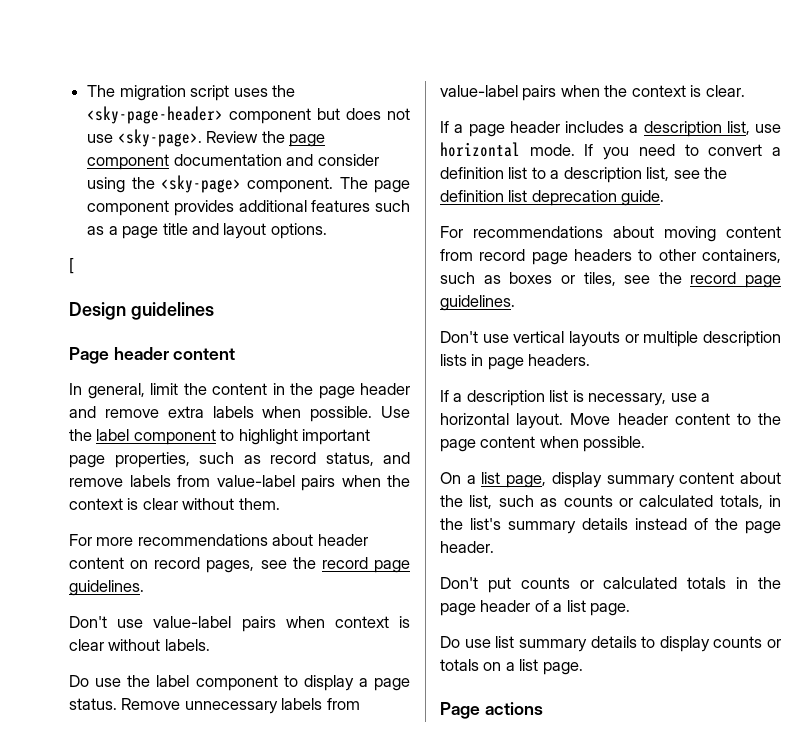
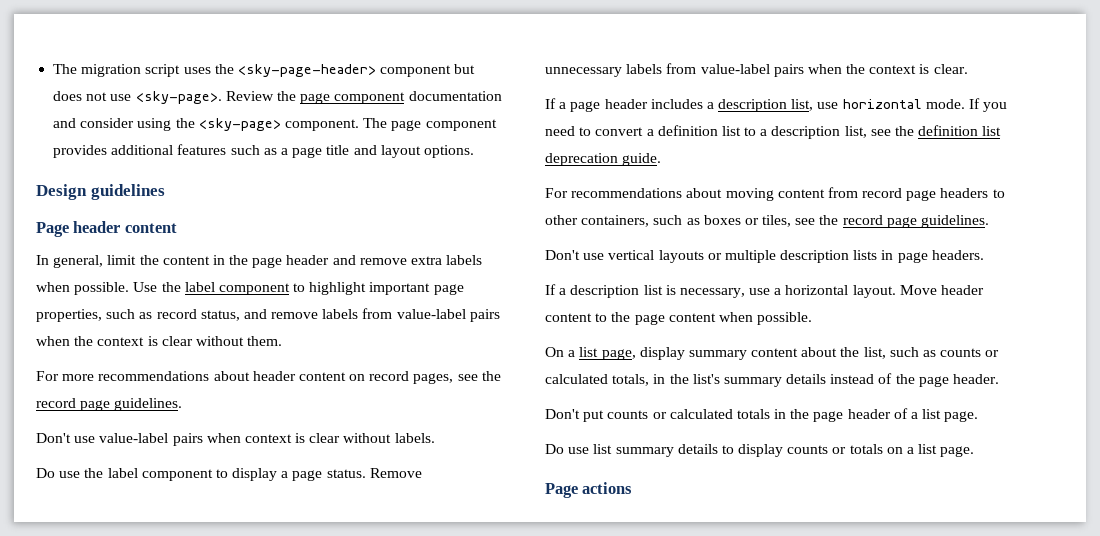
[69,258,74,274] // [ -> (474, 151) none

